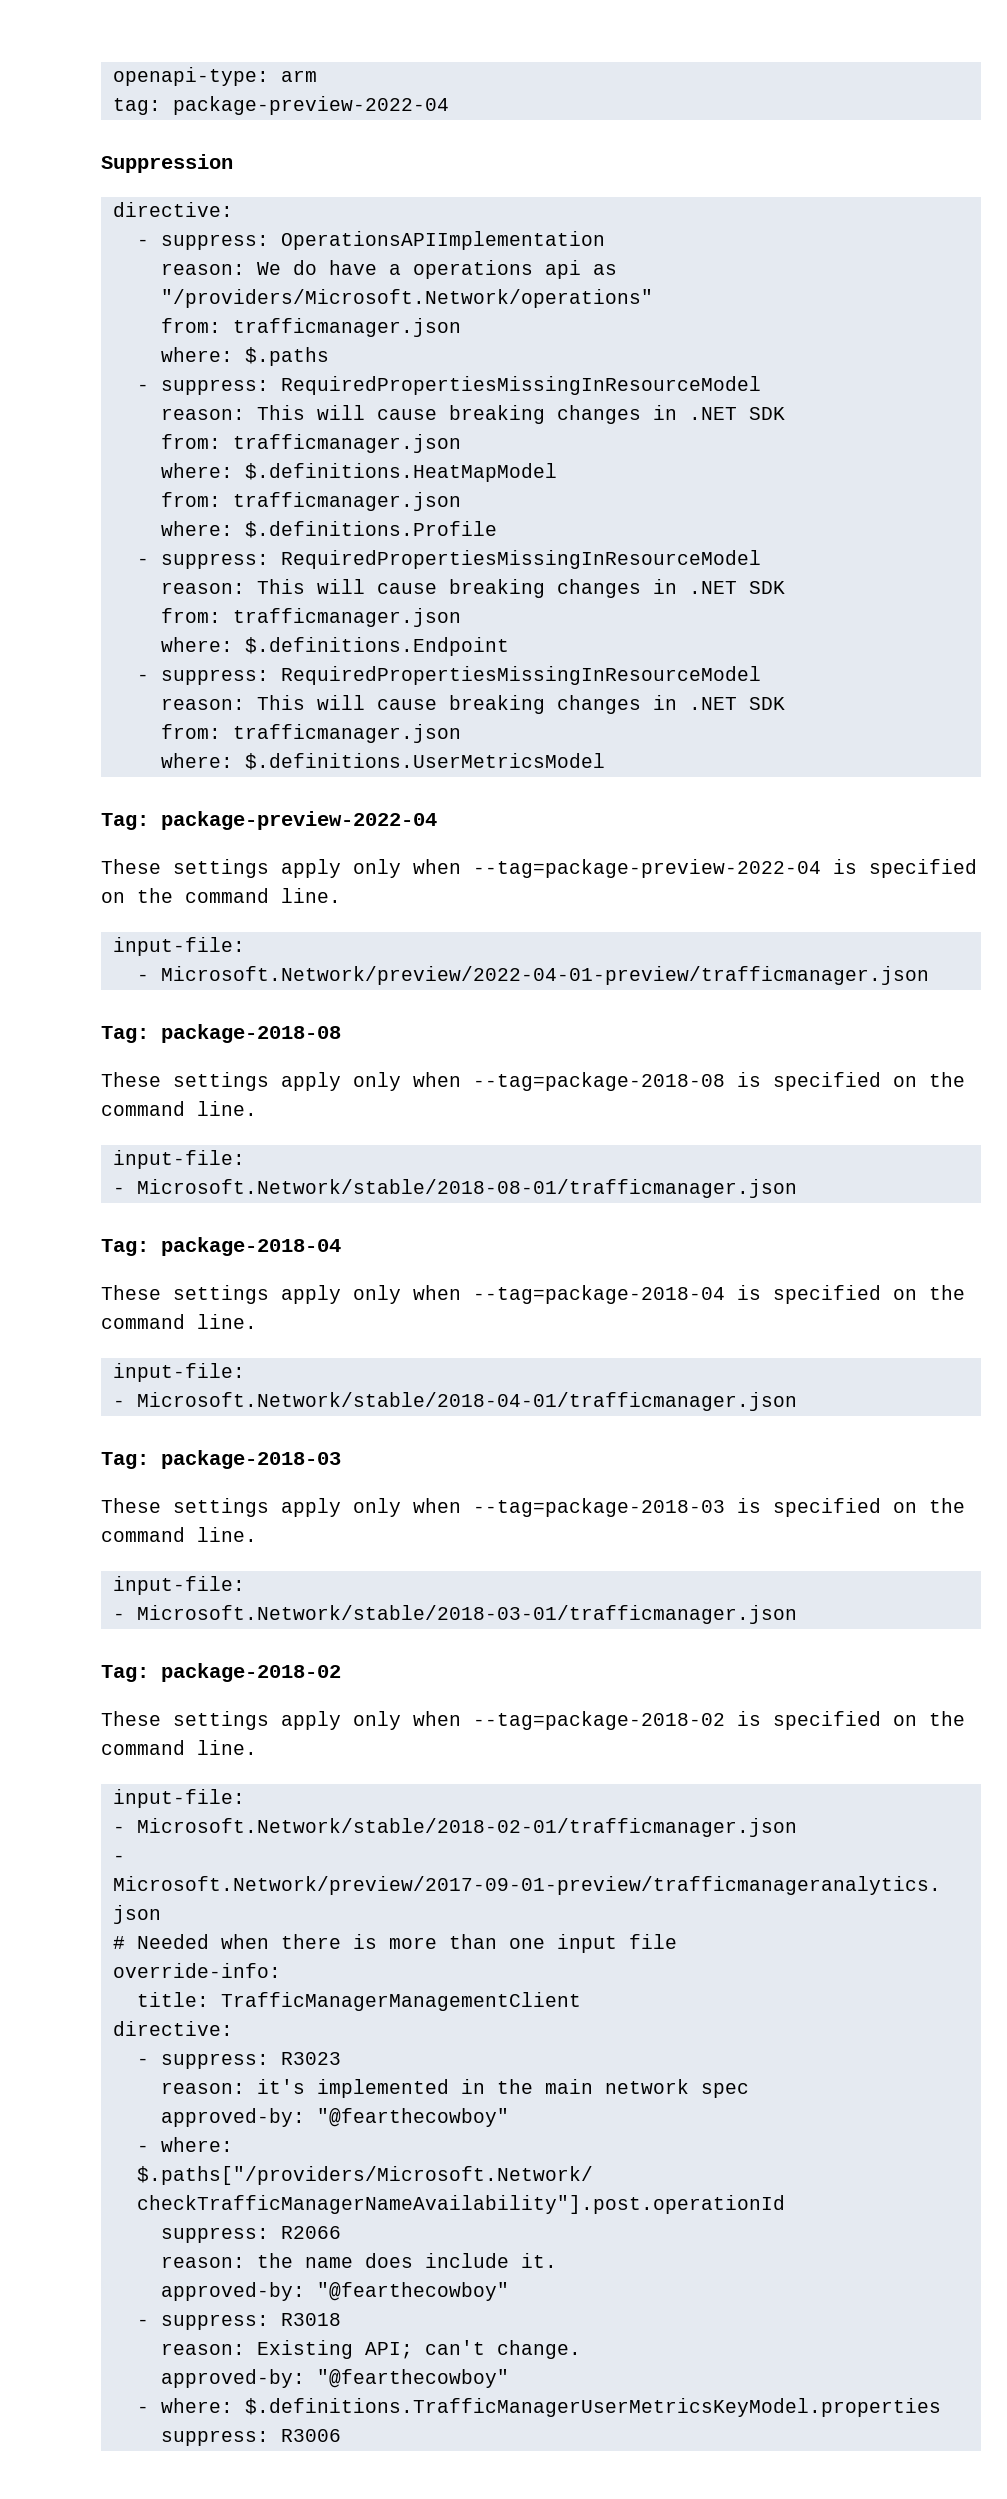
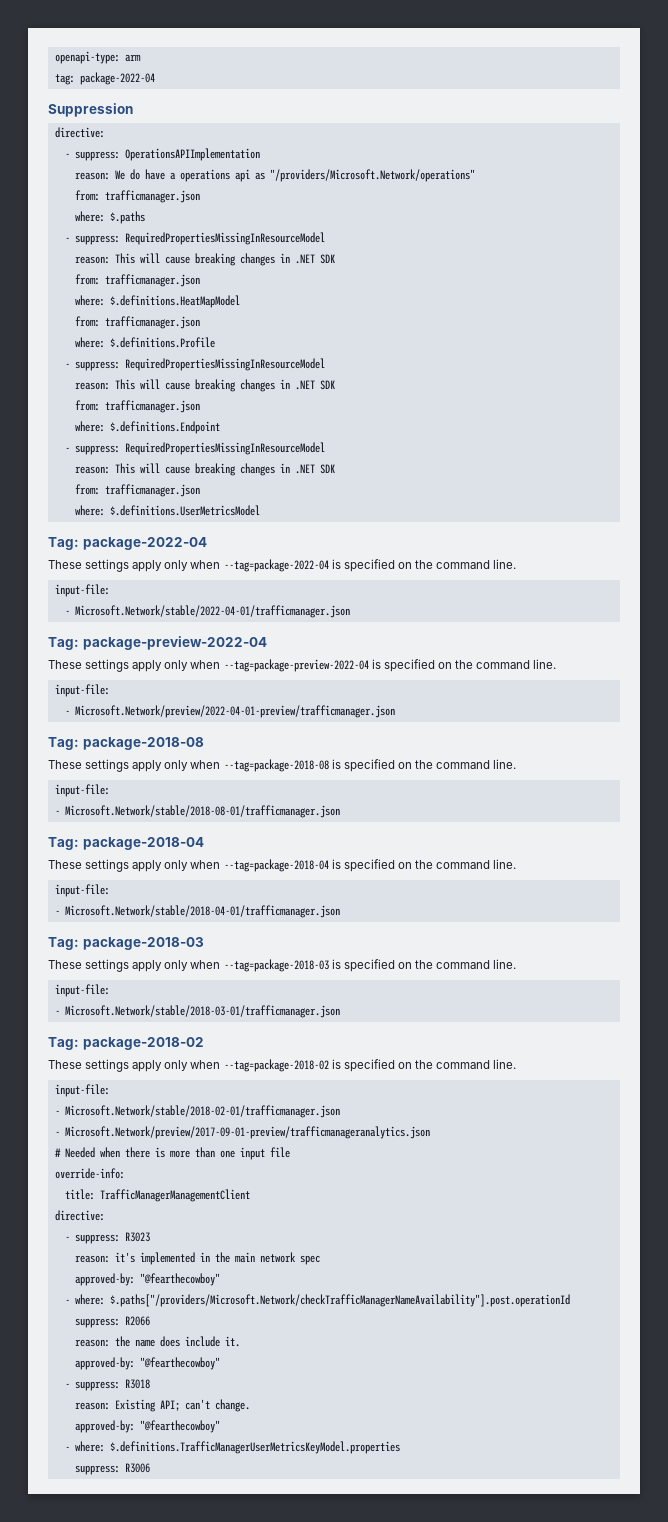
[172,96,449,115] package-preview-2022-04 -> [79,72,155,85] package-2022-04
(605, 761) none -> [48,537,207,550] [48,559,517,572] [54,584,110,597] [64,605,350,618] // Tag: package-2022-04 // These settings apply only when --tag=package-2022-04 is specified on the command line. // input-file: // - Microsoft.Network/stable/2022-04-01/trafficmanager.json

